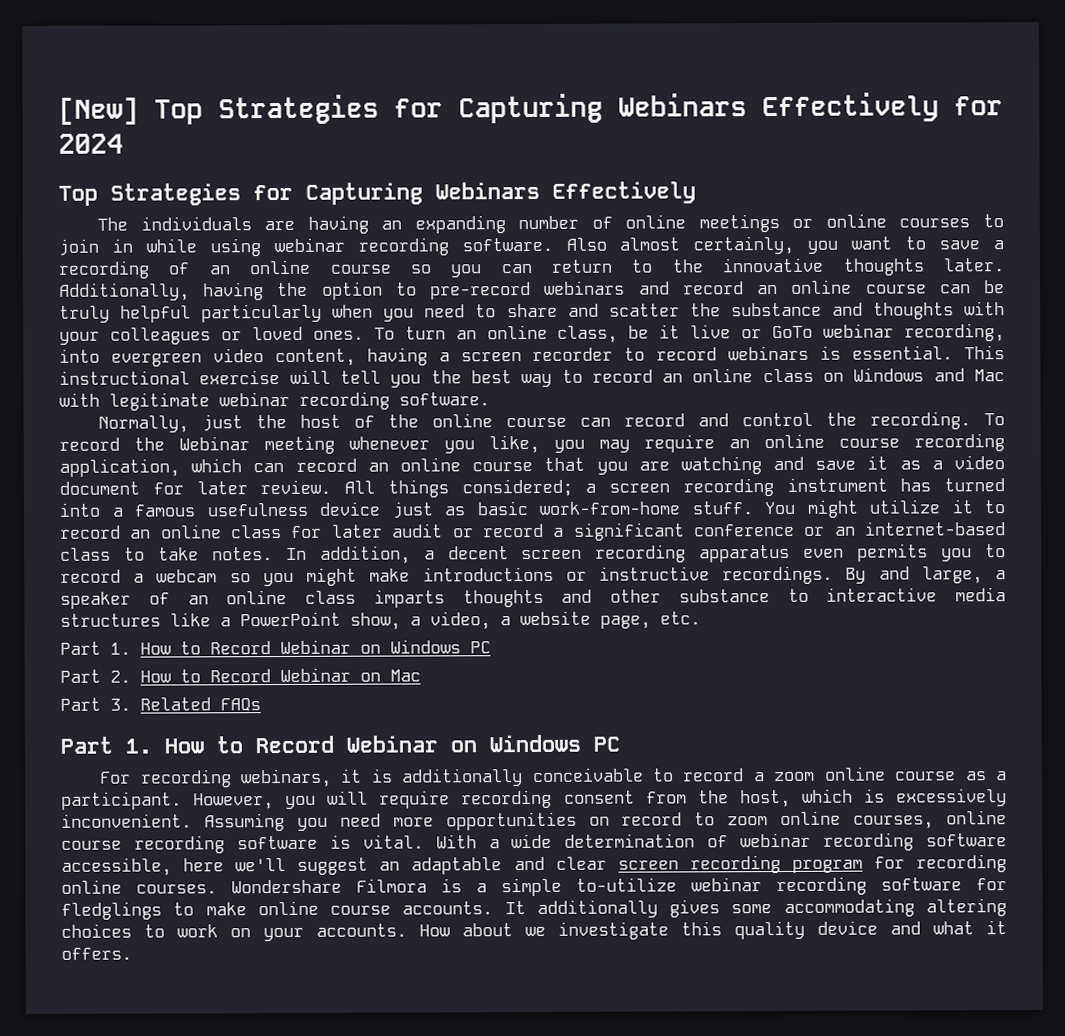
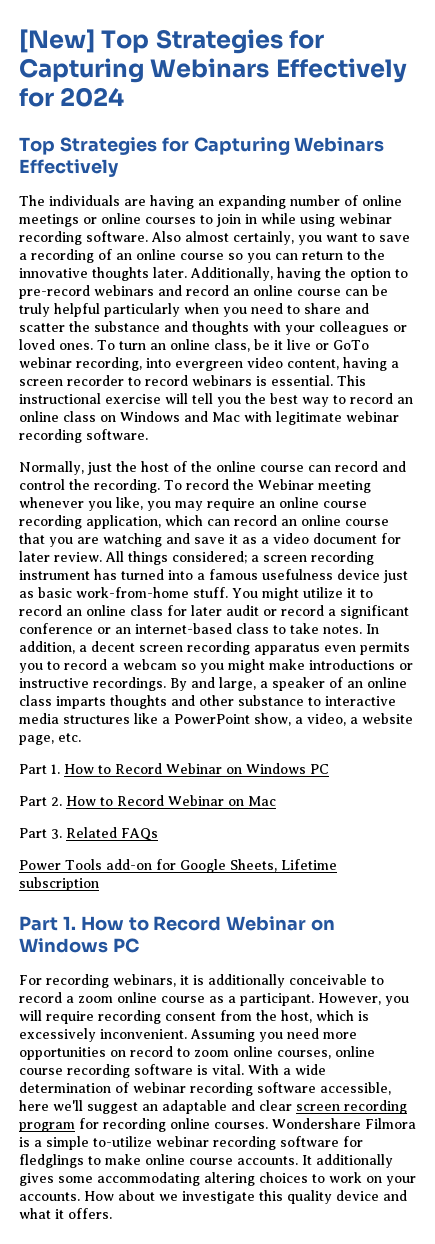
(261, 705) none -> [19,859,337,873] [19,877,99,891] // Power Tools add-on for Google Sheets, Lifetime subscription

